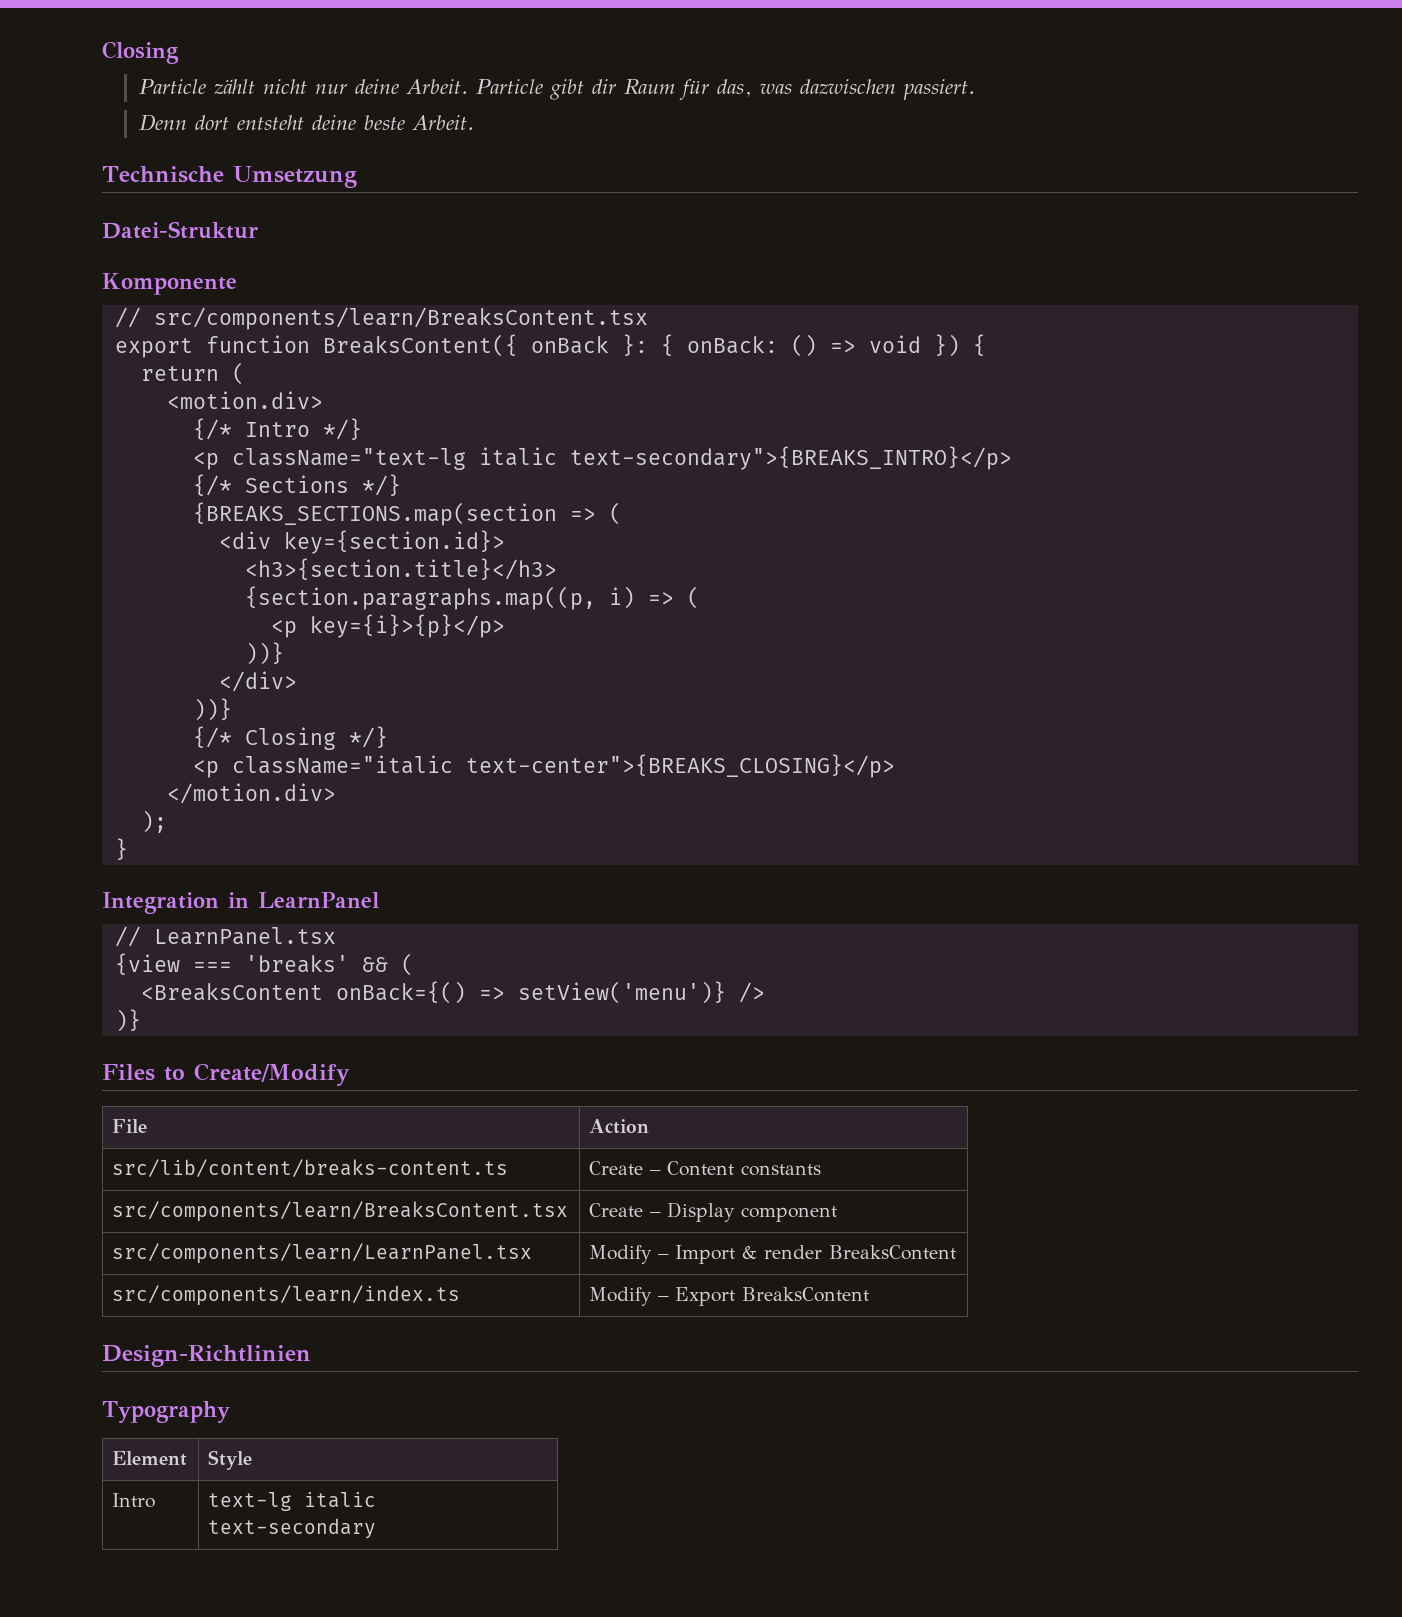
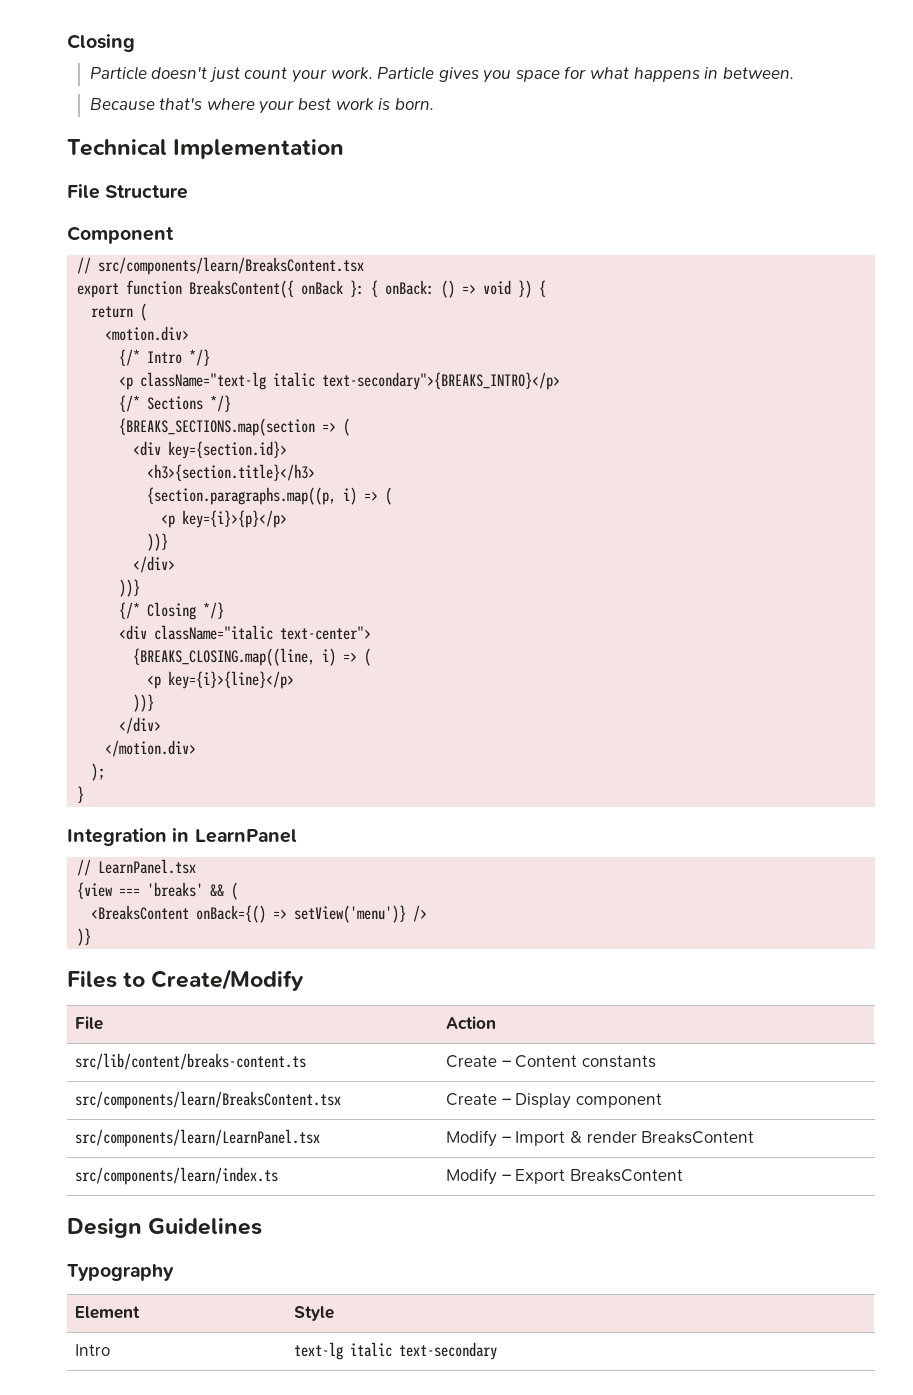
[213,79,975,100] [138,114,474,131] [102,166,357,188] [102,221,258,239] [102,273,237,295] zählt nicht nur deine Arbeit. Particle gibt dir Raum für das, was dazwischen passiert. // Denn dort entsteht deine beste Arbeit. // Technische Umsetzung // Datei-Struktur // Komponente -> [151,66,794,83] [89,98,434,114] [67,139,345,159] [67,184,189,199] [67,226,174,244] doesn't just count your work. Particle gives you space for what happens in between. // Because that's where your best work is born. // Technical Implementation // File Structure // Component
[192,754,895,778] <p className="italic text-center">{BREAKS_CLOSING}</p> -> [119,625,372,640] [133,648,372,666] [147,671,295,689] [133,694,155,712] [119,717,162,734] <div className="italic text-center"> // {BREAKS_CLOSING.map((line, i) => ( // <p key={i}>{line}</p> // ))} // </div>
[102,1345,311,1367] Design-Richtlinien -> [67,1218,263,1238] Design Guidelines

